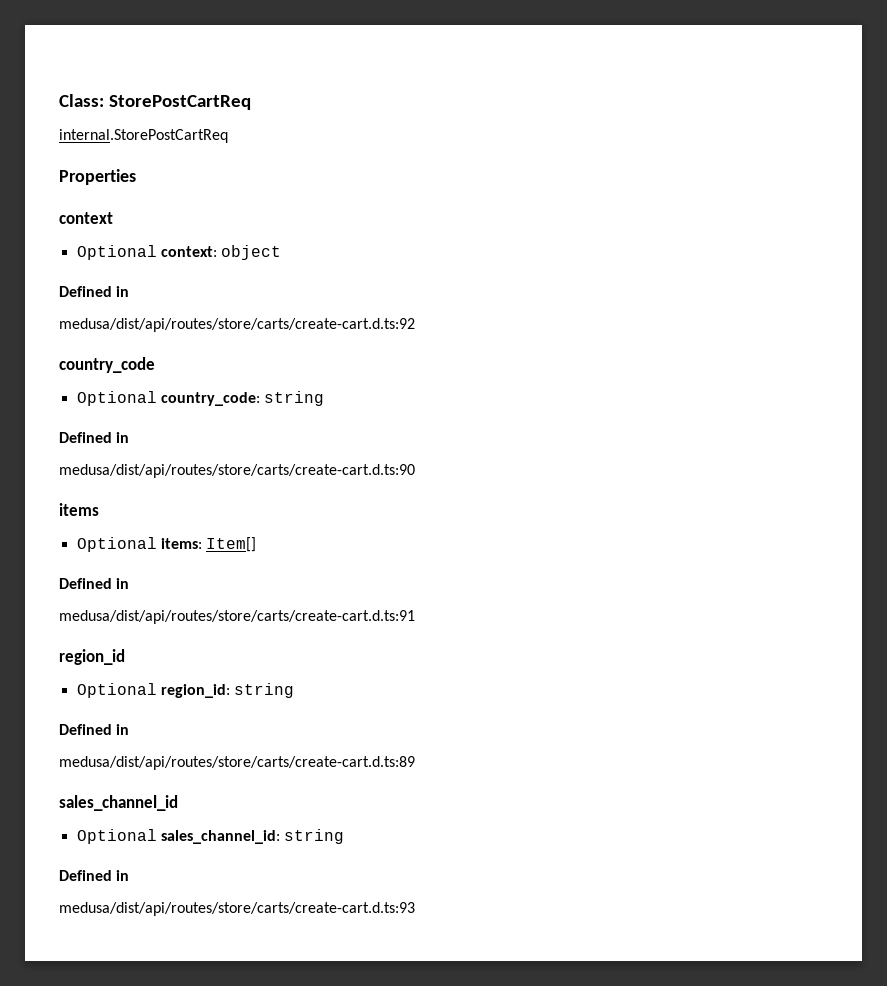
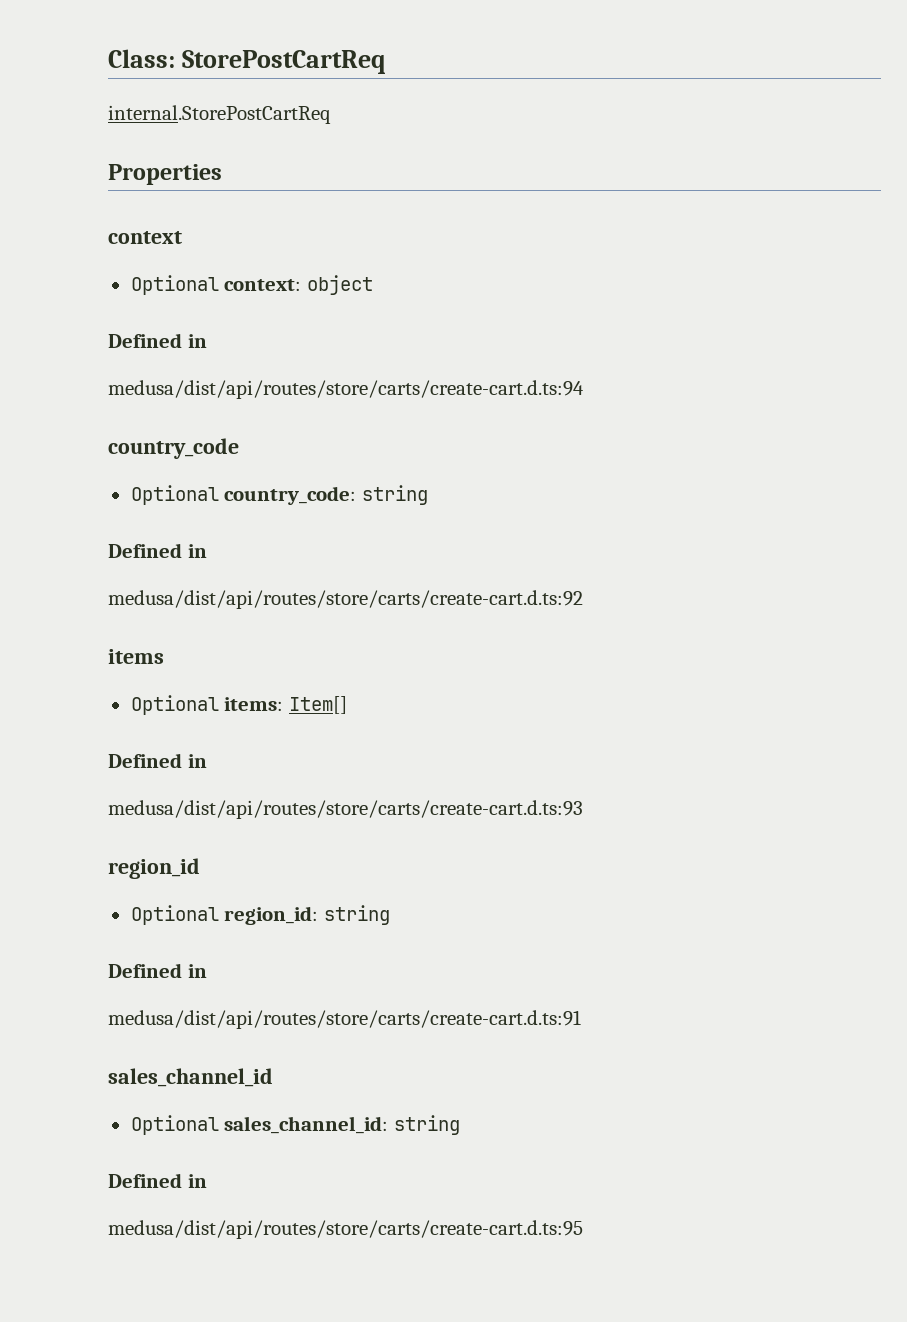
[59,318,415,332] medusa/dist/api/routes/store/carts/create-cart.d.ts:92 -> [108,380,584,399] medusa/dist/api/routes/store/carts/create-cart.d.ts:94
[59,464,415,478] medusa/dist/api/routes/store/carts/create-cart.d.ts:90 -> [108,590,583,609] medusa/dist/api/routes/store/carts/create-cart.d.ts:92
[59,610,415,624] medusa/dist/api/routes/store/carts/create-cart.d.ts:91 -> [108,800,583,819] medusa/dist/api/routes/store/carts/create-cart.d.ts:93
[59,756,415,770] medusa/dist/api/routes/store/carts/create-cart.d.ts:89 -> [108,1010,581,1029] medusa/dist/api/routes/store/carts/create-cart.d.ts:91
[59,902,415,916] medusa/dist/api/routes/store/carts/create-cart.d.ts:93 -> [108,1220,583,1239] medusa/dist/api/routes/store/carts/create-cart.d.ts:95

